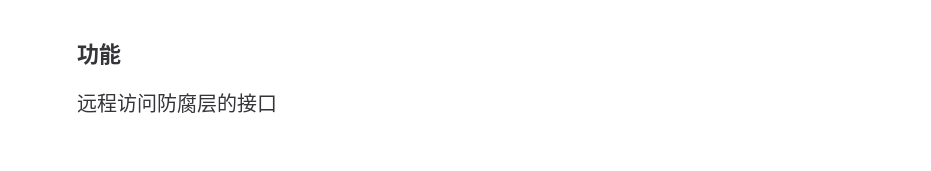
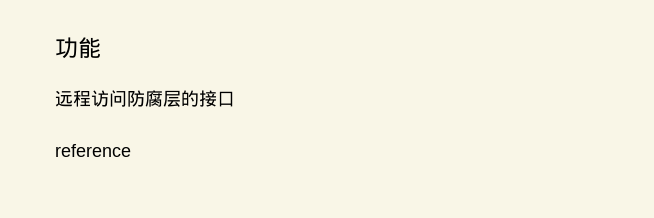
(277, 104) none -> [55,144,131,157] // reference

